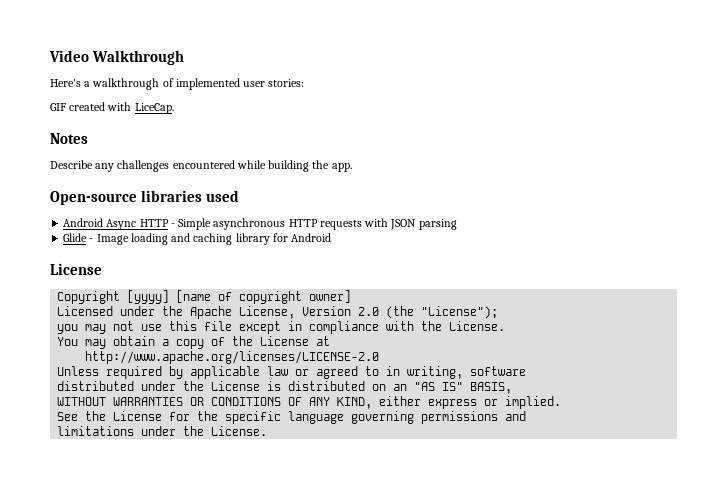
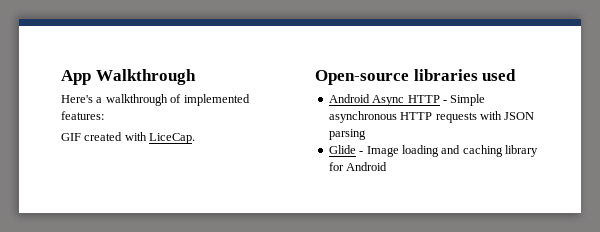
[49,50,89,62] Video -> [61,70,91,85] App
[243,79,305,87] user stories: -> [61,111,104,120] features:
[50,133,88,144] [50,160,352,172] // Notes // Describe any challenges encountered while building the app. -> (196, 138) none
[50,263,102,275] [57,290,352,304] [57,306,499,319] [57,321,506,334] [57,336,331,349] [85,351,380,364] [57,366,527,379] [57,381,513,394] [57,396,562,409] [57,411,527,424] [57,426,268,436] // License // Copyright [yyyy] [name of copyright owner] // Licensed under the Apache License, Version 2.0 (the "License"); // you may not use this file except in compliance with the License. // You may obtain a copy of the License at // http://www.apache.org/licenses/LICENSE-2.0 // Unless required by applicable law or agreed to in writing, software // distributed under the License is distributed on an "AS IS" BASIS, // WITHOUT WARRANTIES OR CONDITIONS OF ANY KIND, either express or implied. // See the License for the specific language governing permissions and // limitations under the License. -> (388, 166) none

